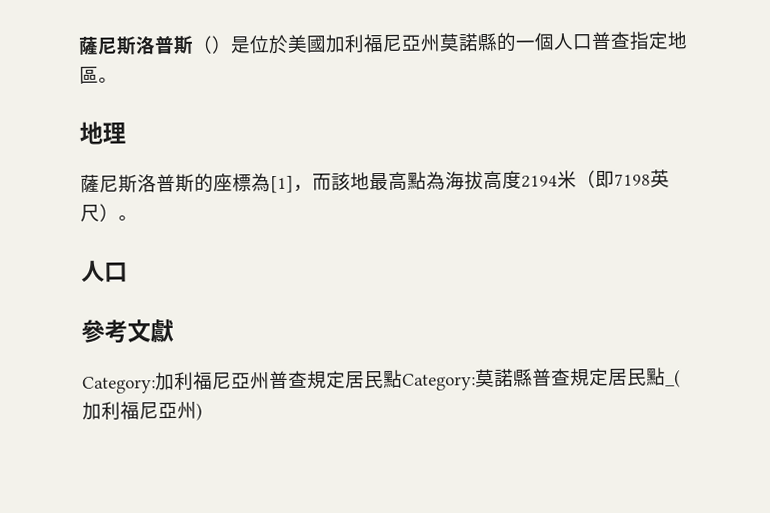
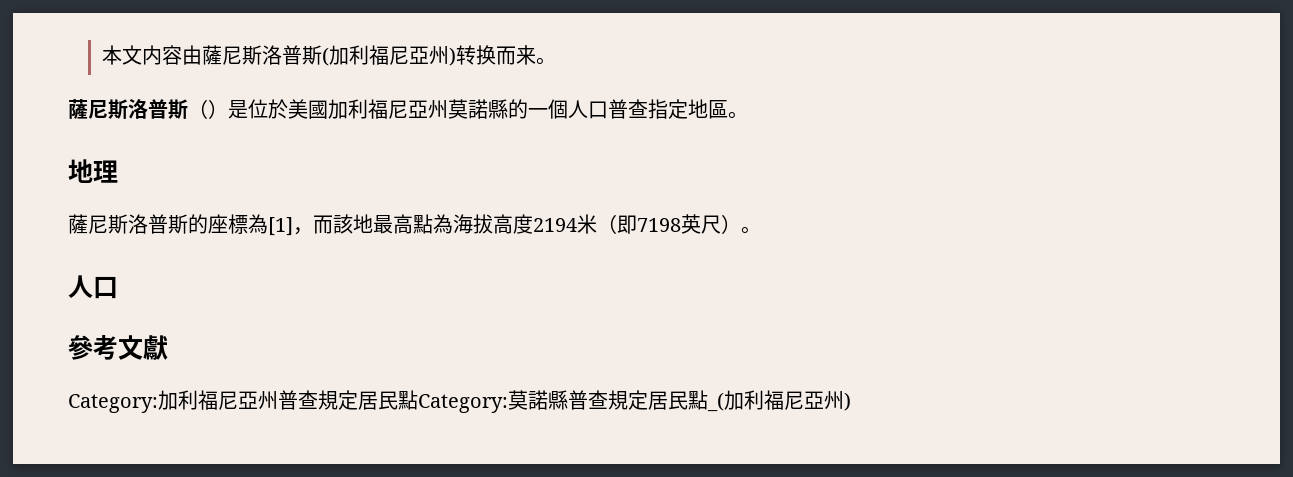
(78, 45) none -> [101,45,556,66] 本文内容由薩尼斯洛普斯(加利福尼亞州)转换而来。 //

